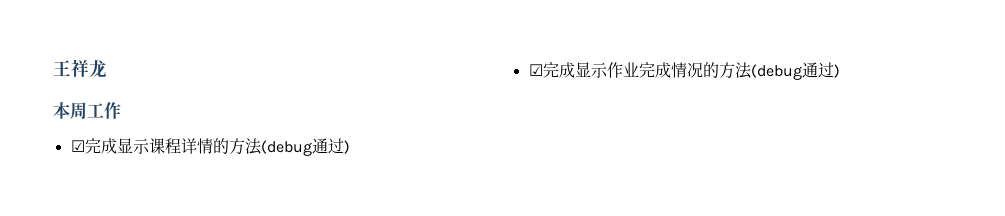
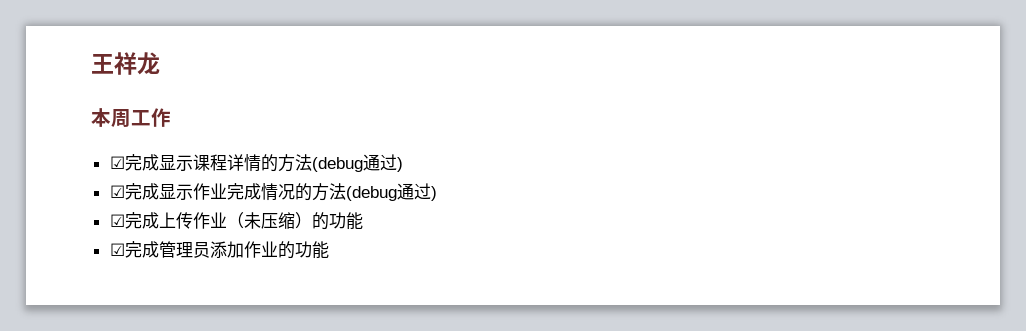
(840, 71) none -> [109,212,363,230] [109,241,329,259] // ☑完成上传作业（未压缩）的功能 // ☑完成管理员添加作业的功能

